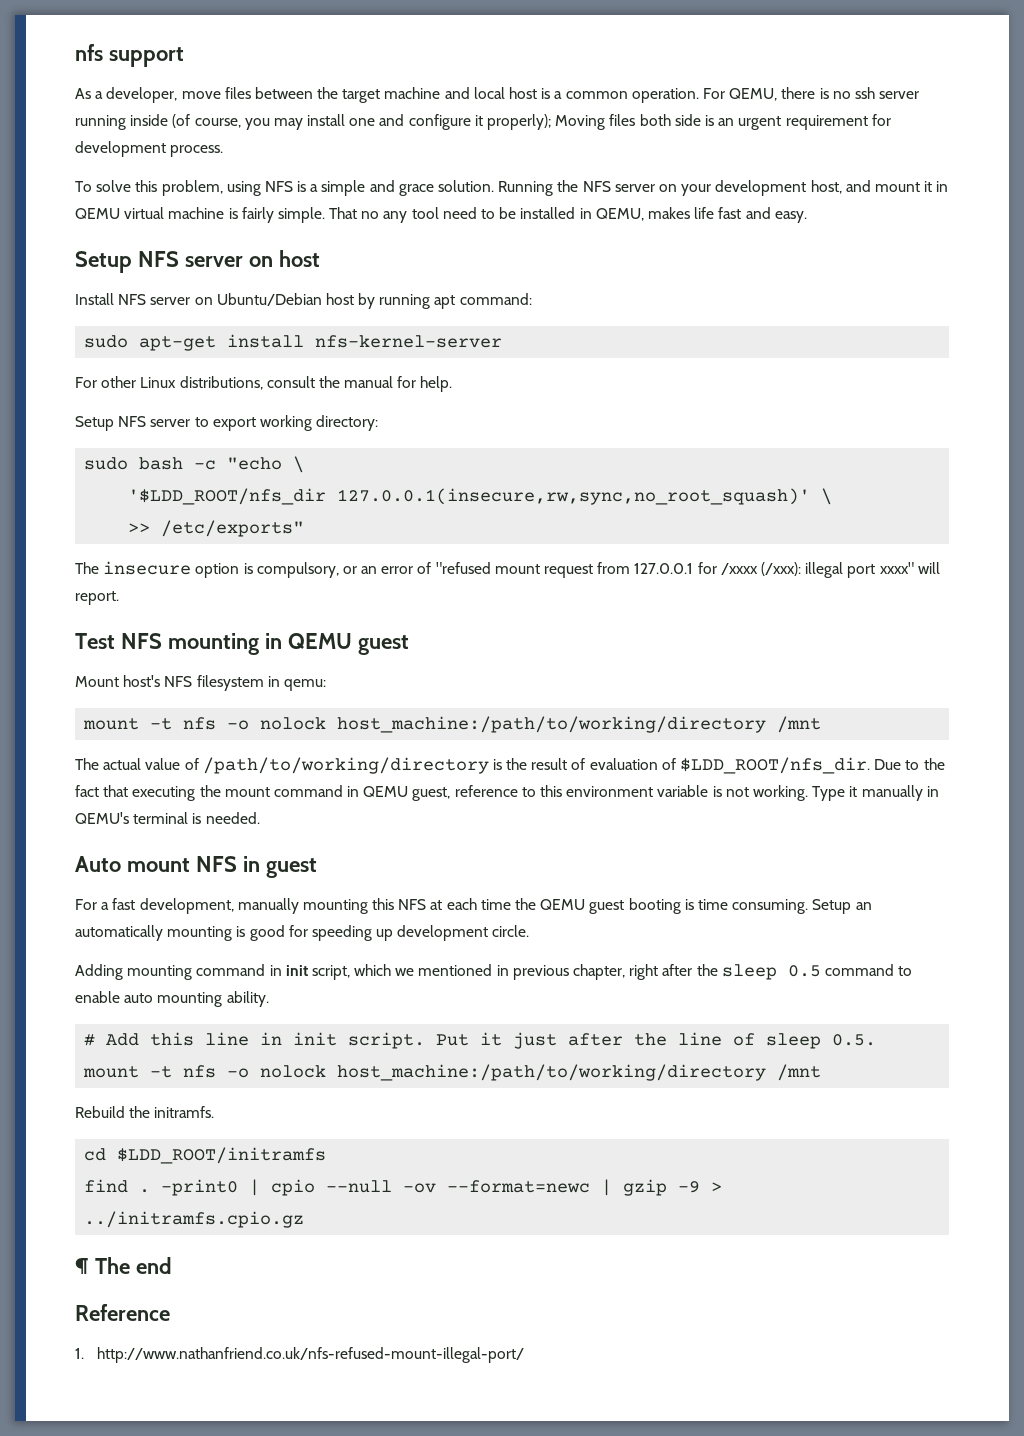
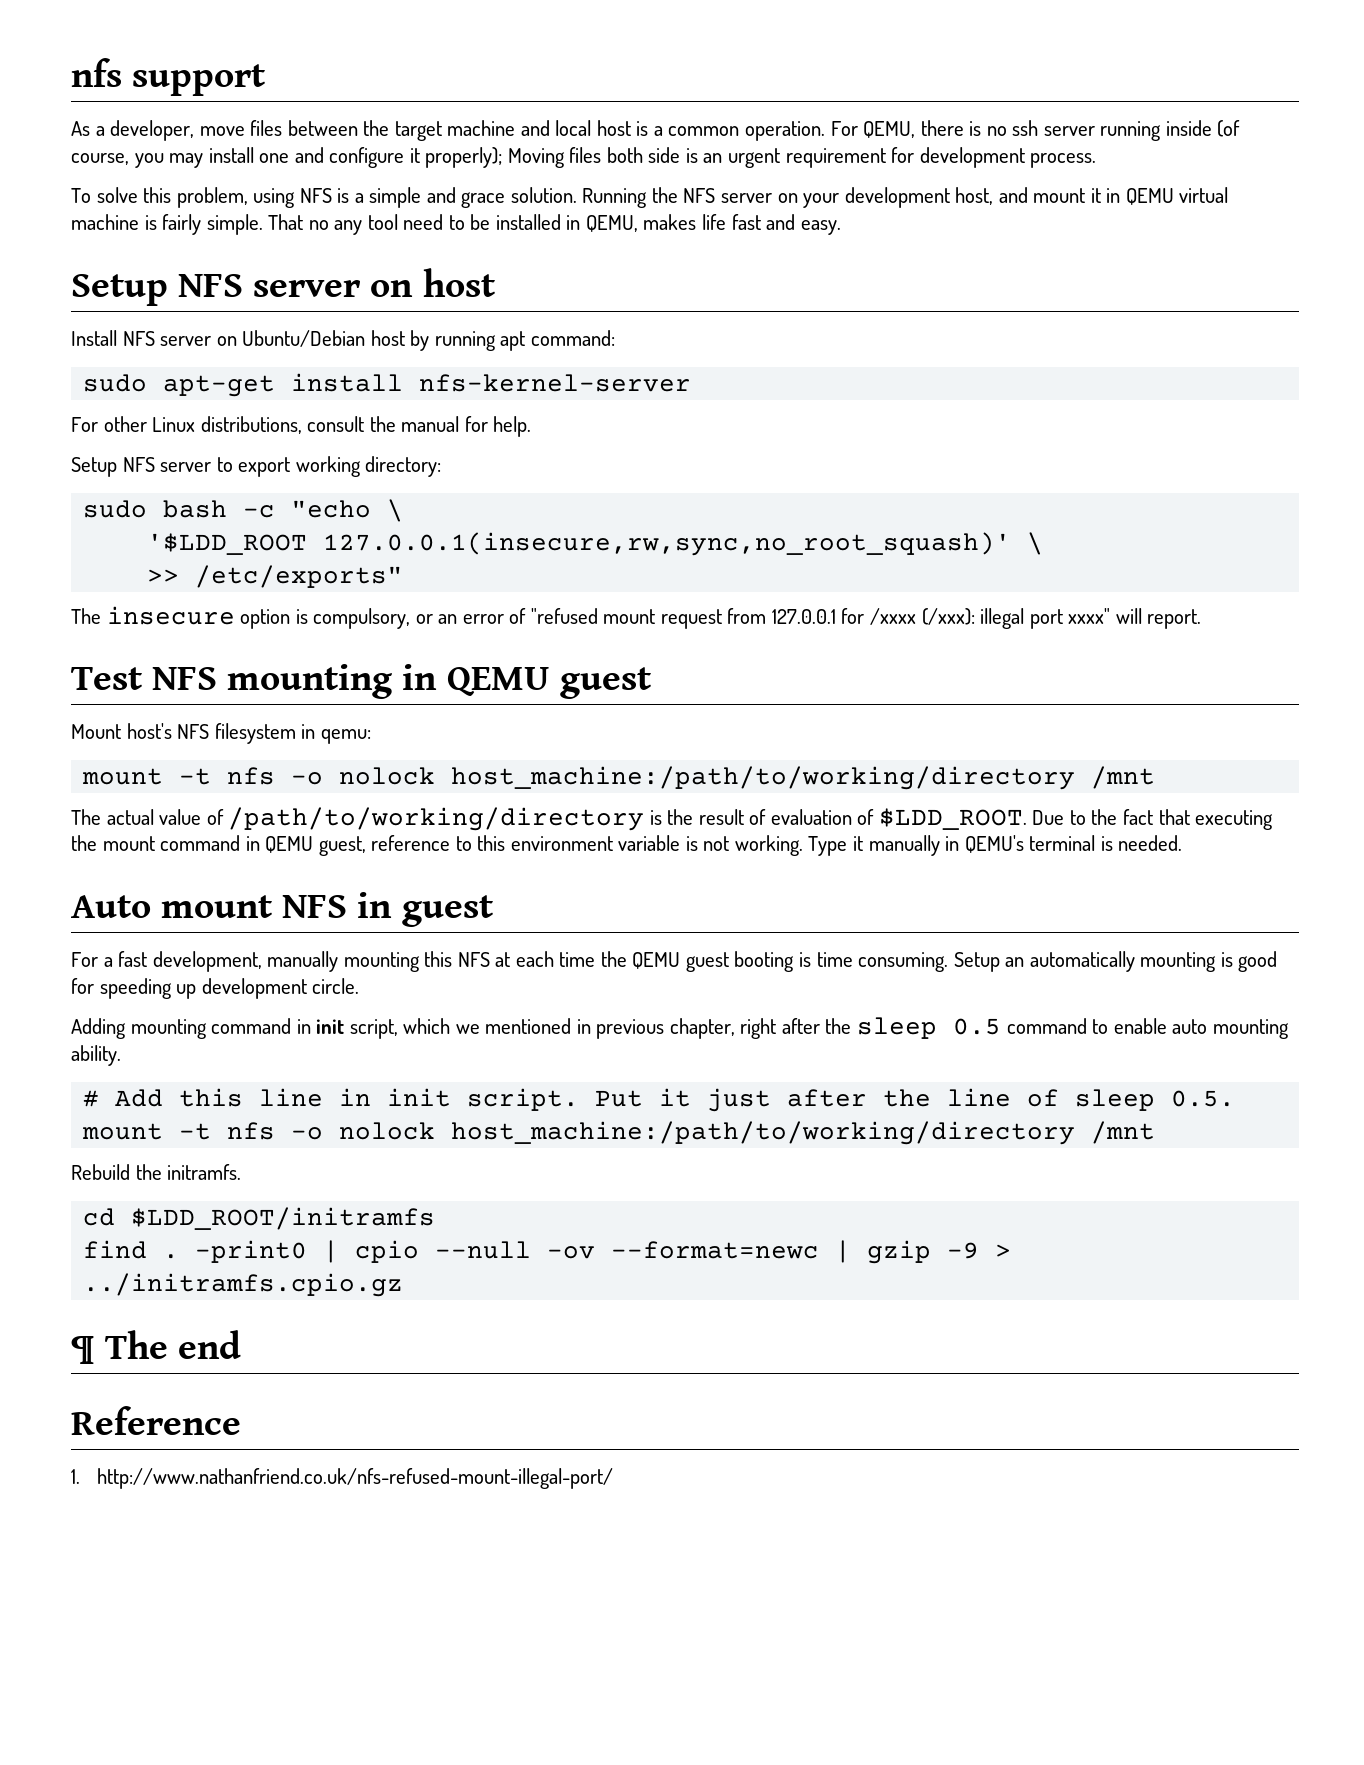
[128,488,327,505] '$LDD_ROOT/nfs_dir -> [147,533,308,555] '$LDD_ROOT
[680,757,871,774] $LDD_ROOT/nfs_dir. -> [878,808,1027,830] $LDD_ROOT.

